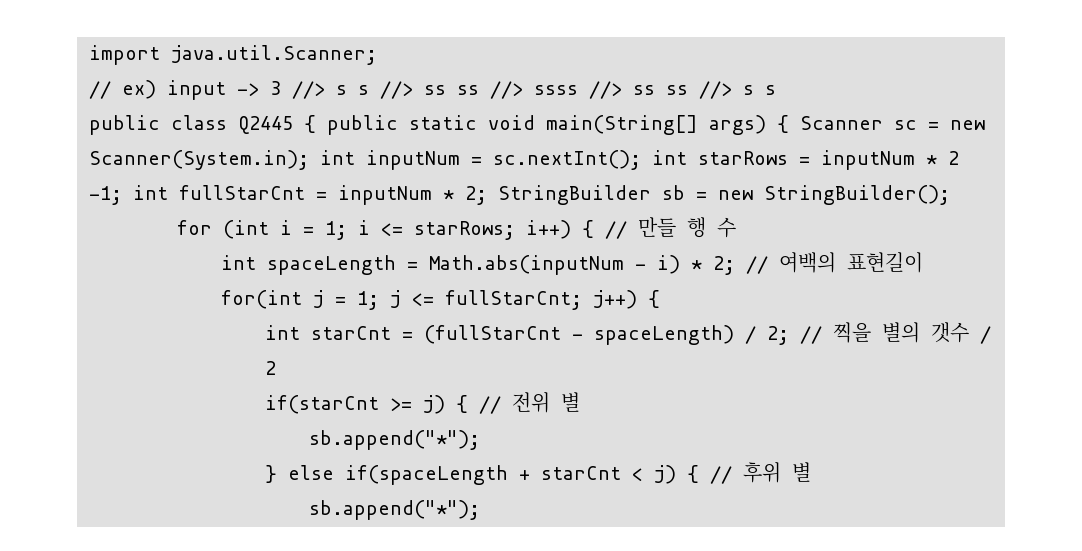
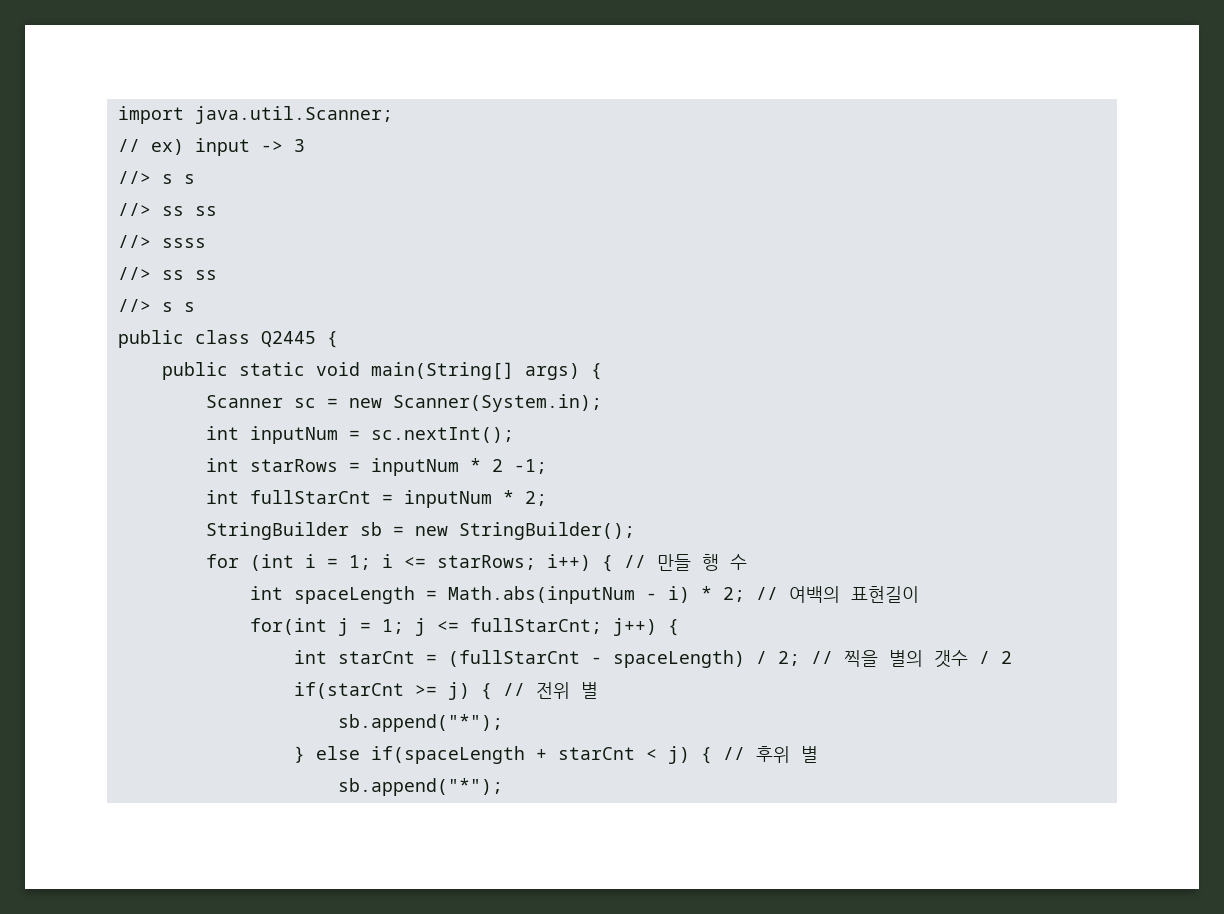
[292,81,479,99] //> s s //> ss ss -> [117,171,195,184] [117,203,217,216] // //> s s // //> ss ss //
[589,81,688,99] //> ss ss -> [117,267,217,280] // //> ss ss //
(316, 124) none -> (338, 339) //
(789, 124) none -> (602, 371) //
(309, 160) none -> (602, 403) //
(641, 160) none -> (514, 435) //
(122, 195) none -> (547, 466) //
(487, 195) none -> (547, 498) //

